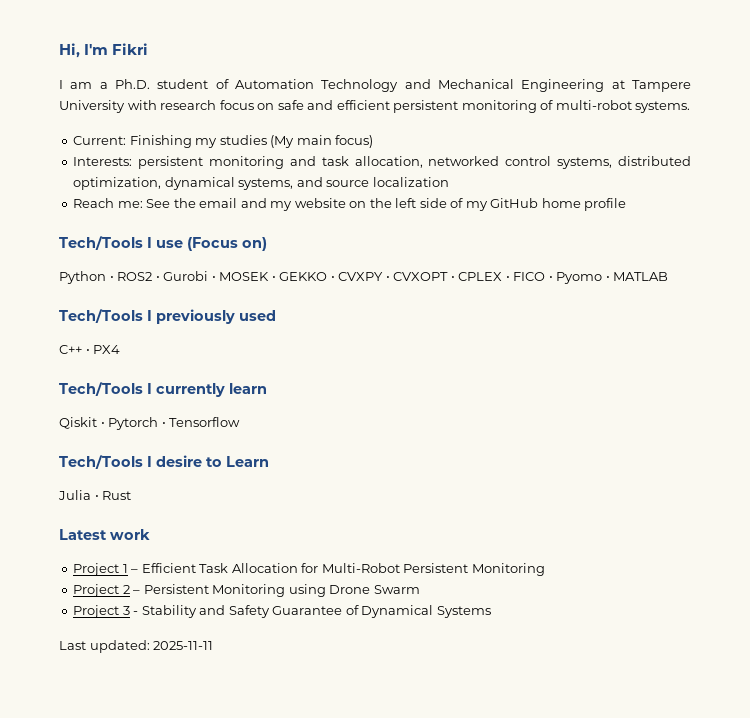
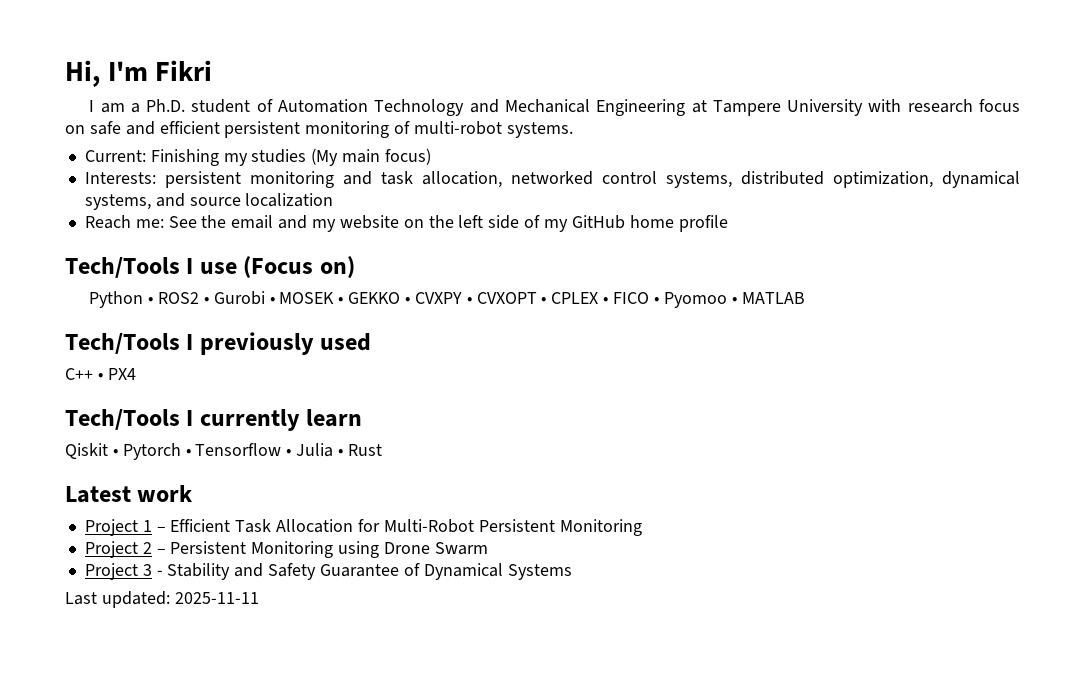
[556,272,603,284] Pyomo -> [663,292,727,308] Pyomoo
[59,455,269,469] // Tech/Tools I desire to Learn // -> [286,449,292,456] •

